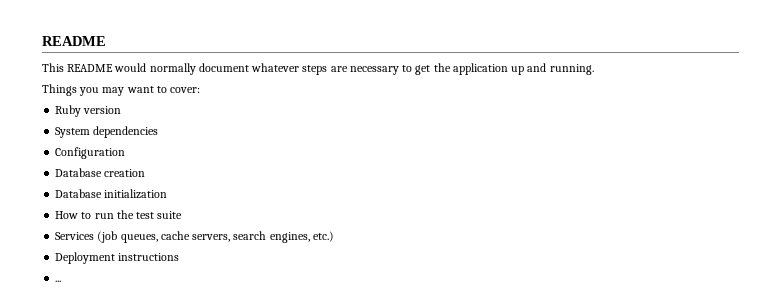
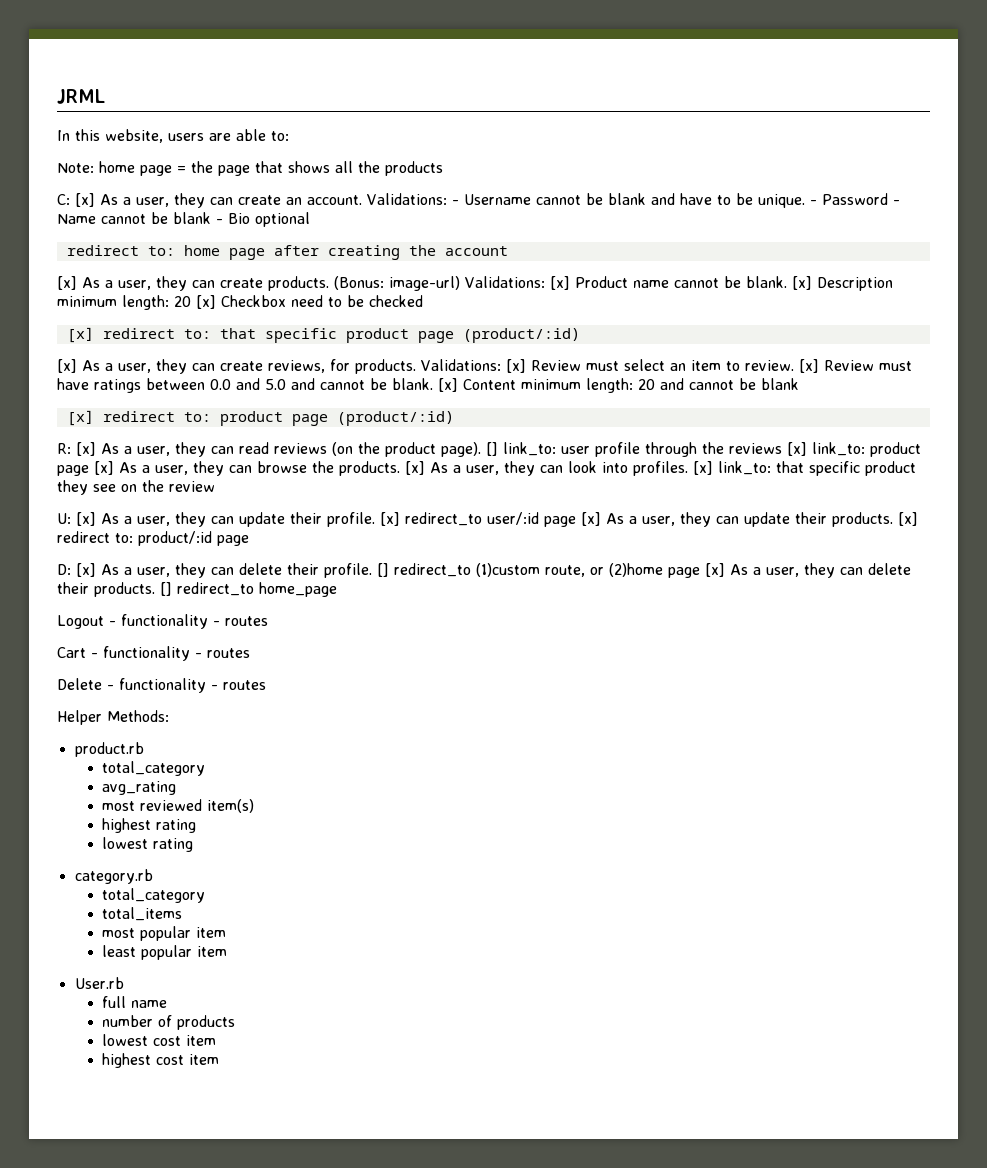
[42,36,106,46] [42,63,594,75] [42,84,201,96] [55,105,122,117] [55,126,159,138] [55,147,126,159] [55,168,146,177] [55,189,168,199] [55,210,183,219] [55,231,334,243] [55,252,180,264] [55,280,62,282] README // This README would normally document whatever steps are necessary to get the application up and running. // Things you may want to cover: // Ruby version // System dependencies // Configuration // Database creation // Database initialization // How to run the test suite // Services (job queues, cache servers, search engines, etc.) // Deployment instructions // ... -> [57,89,105,104] [57,129,289,143] [57,161,443,176] [57,193,900,208] [57,212,310,227] [66,245,508,260] [57,276,893,291] [57,295,423,310] [66,327,580,343] [57,359,912,374] [57,378,799,393] [66,410,454,426] [57,442,921,457] [57,461,916,476] [57,480,215,495] [57,512,918,527] [57,531,249,546] [57,563,911,578] [57,582,337,597] [57,614,268,629] [57,646,250,661] [57,678,266,693] [57,710,169,725] [74,742,144,757] [102,761,206,776] [102,781,177,795] [102,799,255,813] [102,818,197,833] [102,837,194,852] [74,869,153,884] [102,888,206,903] [102,907,183,921] [102,926,227,941] [102,945,228,960] [74,977,124,989] [102,996,168,1008] [102,1015,236,1030] [102,1034,217,1046] [102,1053,220,1068] JRML // In this website, users are able to: // Note: home page = the page that shows all the products // C: [x] As a user, they can create an account. Validations: - Username cannot be blank and have to be unique. - Password - Name cannot be blank - Bio optional // redirect to: home page after creating the account // [x] As a user, they can create products. (Bonus: image-url) Validations: [x] Product name cannot be blank. [x] Description minimum length: 20 [x] Checkbox need to be checked // [x] redirect to: that specific product page (product/:id) // [x] As a user, they can create reviews, for products. Validations: [x] Review must select an item to review. [x] Review must have ratings between 0.0 and 5.0 and cannot be blank. [x] Content minimum length: 20 and cannot be blank // [x] redirect to: product page (product/:id) // R: [x] As a user, they can read reviews (on the product page). [] link_to: user profile through the reviews [x] link_to: product page [x] As a user, they can browse the products. [x] As a user, they can look into profiles. [x] link_to: that specific product they see on the review // U: [x] As a user, they can update their profile. [x] redirect_to user/:id page [x] As a user, they can update their products. [x] redirect to: product/:id page // D: [x] As a user, they can delete their profile. [] redirect_to (1)custom route, or (2)home page [x] As a user, they can delete their products. [] redirect_to home_page // Logout - functionality - routes // Cart - functionality - routes // Delete - functionality - routes // Helper Methods: // product.rb // total_category // avg_rating // most reviewed item(s) // highest rating // lowest rating // category.rb // total_category // total_items // most popular item // least popular item // User.rb // full name // number of products // lowest cost item // highest cost item

